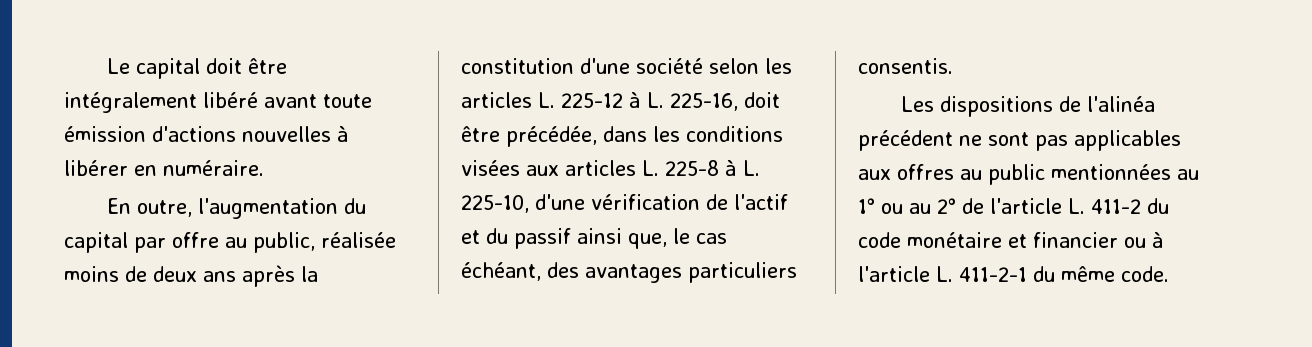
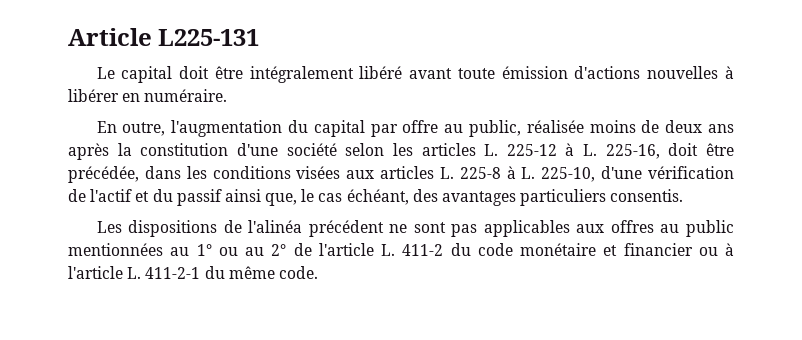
(106, 66) none -> [68,28,260,46] Article L225-131 //

